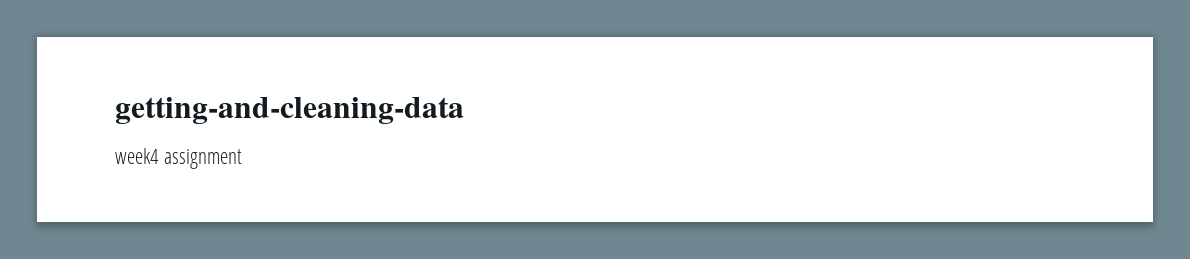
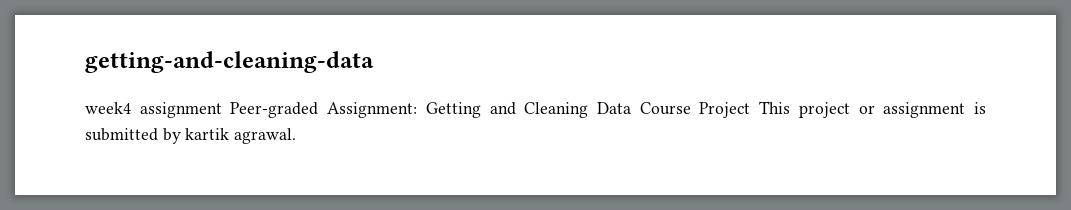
(242, 159) none -> [230,101,986,118] [85,128,297,144] Peer-graded Assignment: Getting and Cleaning Data Course Project This project or assignment is submitted by kartik agrawal.

